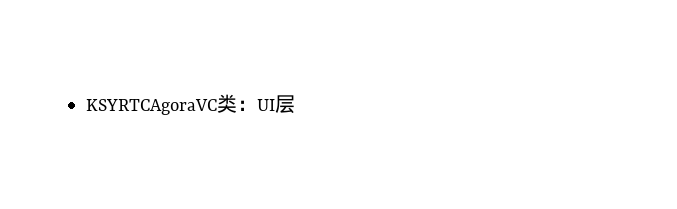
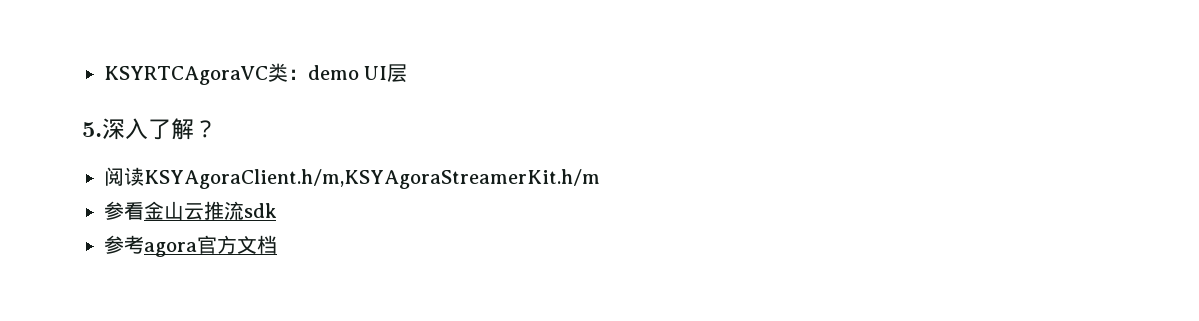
(257, 105) none -> [308,65,359,80] demo
(295, 104) none -> [82,118,217,140] [104,167,600,189] [104,201,277,220] [104,235,277,257] // 5.深入了解？ // 阅读KSYAgoraClient.h/m,KSYAgoraStreamerKit.h/m // 参看金山云推流sdk // 参考agora官方文档

